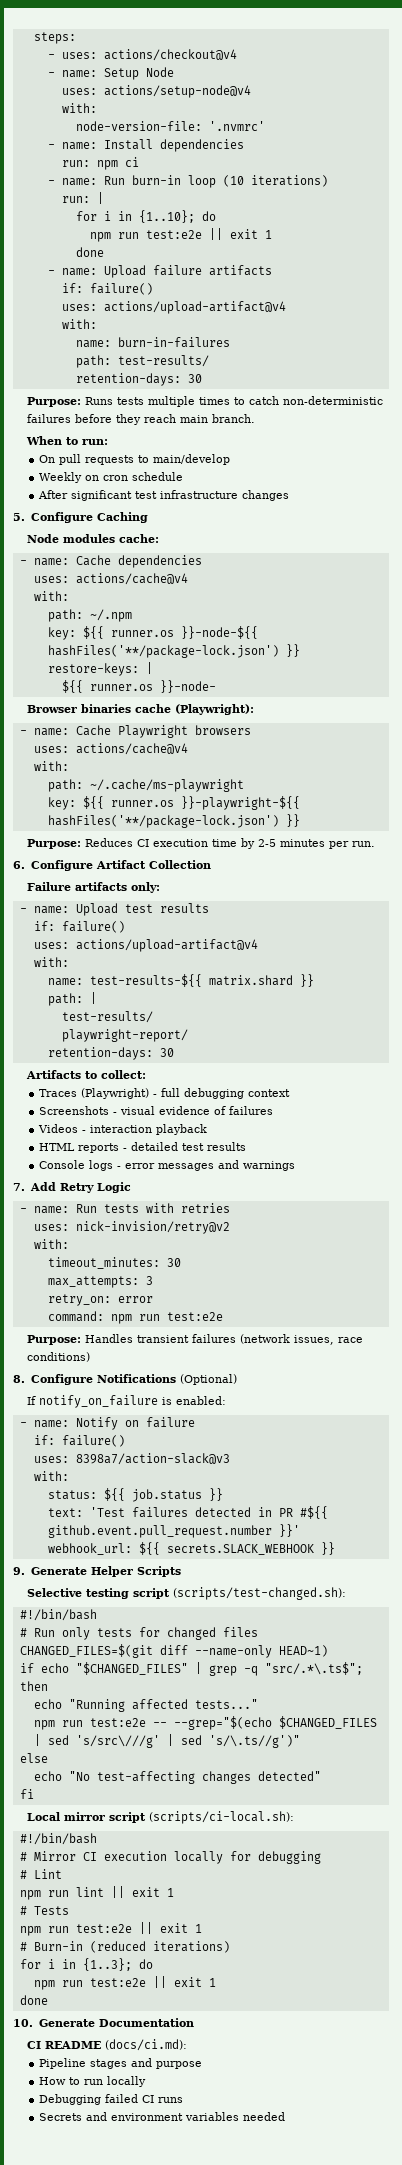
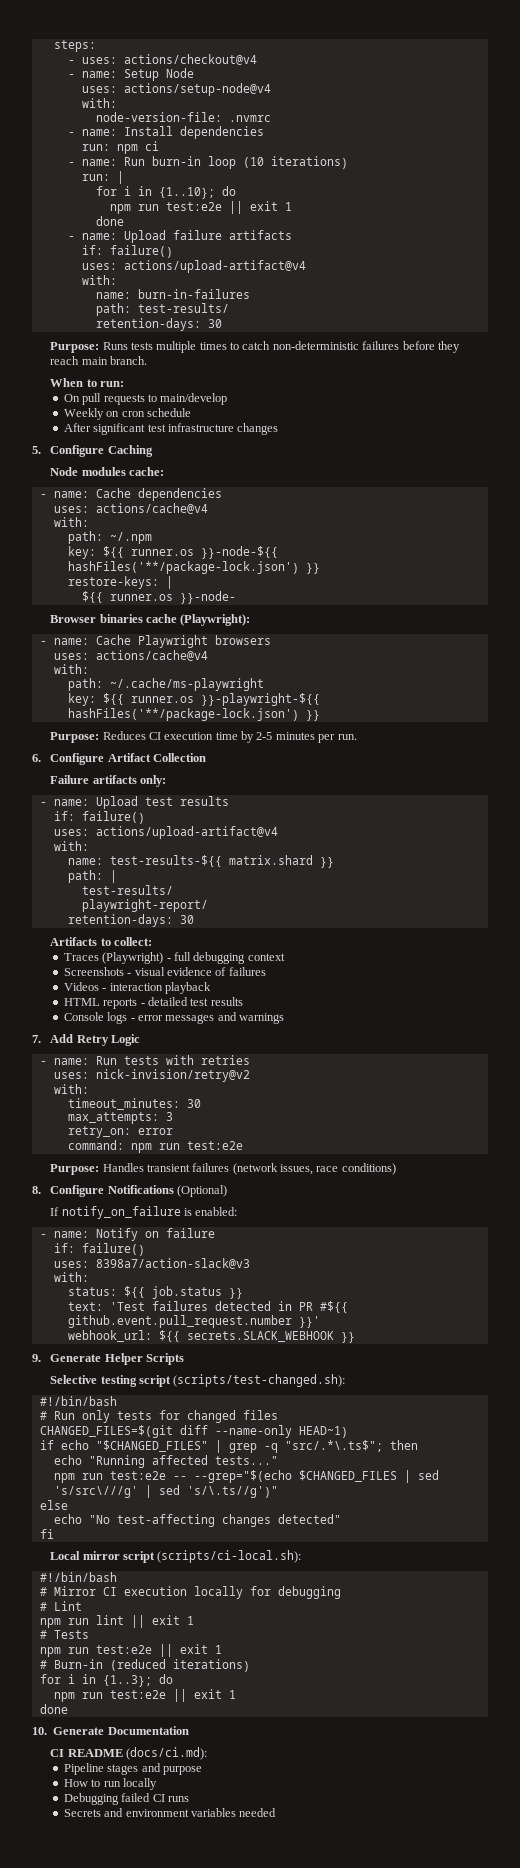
[208,121,265,131] '.nvmrc' -> [228,115,271,122] .nvmrc

